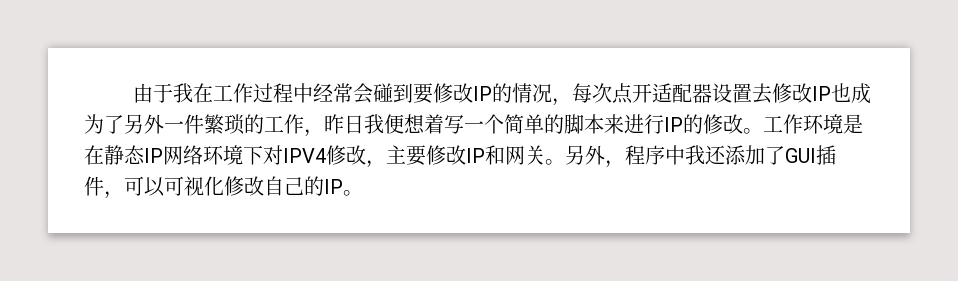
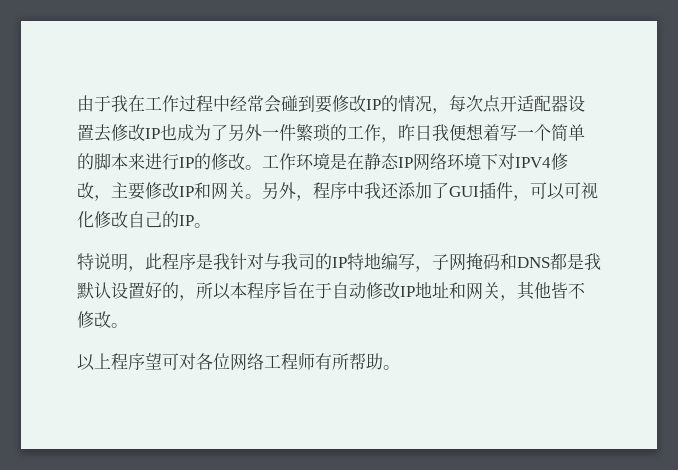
(363, 193) none -> [77,253,601,272] [77,281,585,301] [77,311,128,328] [77,352,400,371] // 特说明，此程序是我针对与我司的IP特地编写，子网掩码和DNS都是我默认设置好的，所以本程序旨在于自动修改IP地址和网关，其他皆不修改。 // 以上程序望可对各位网络工程师有所帮助。

